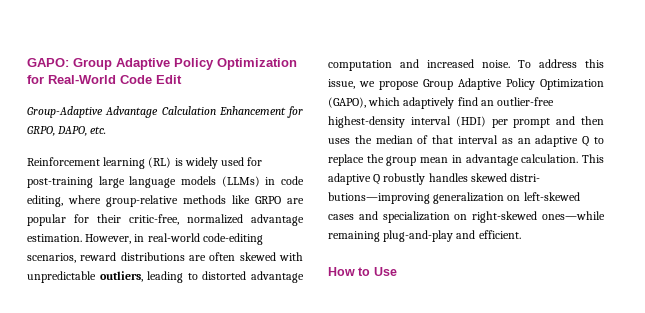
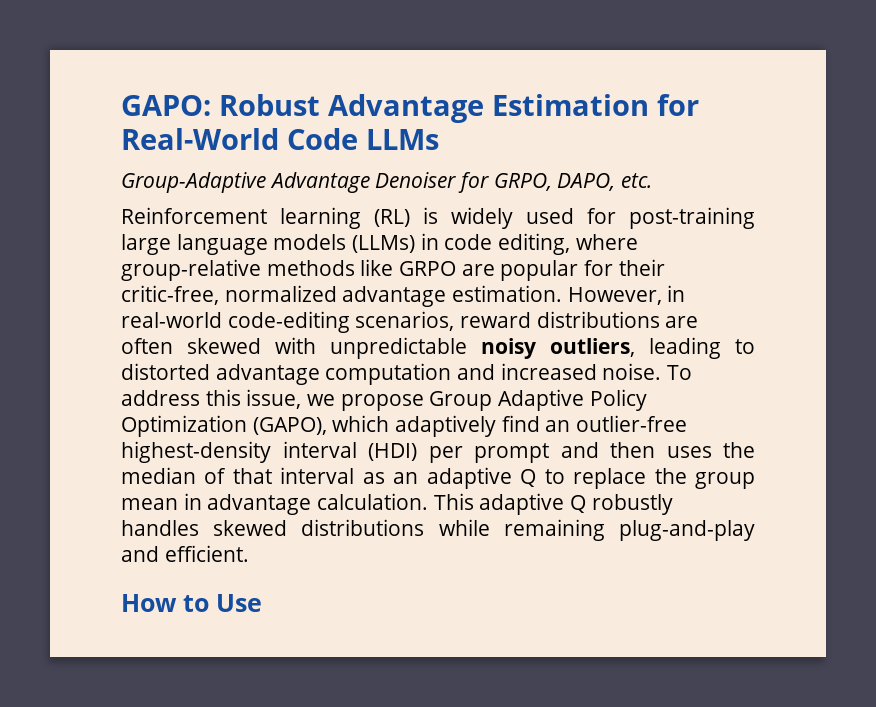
[73,58,297,70] Group Adaptive Policy Optimization -> [219,94,649,123] Robust Advantage Estimation
[156,75,182,84] Edit -> [365,129,439,150] LLMs
[161,106,286,115] Calculation Enhancement -> [375,172,457,188] Denoiser
(96, 277) none -> [481,338,536,359] noisy
[510,173,541,182] [328,192,580,204] [328,211,605,223] distri- butions—improving generalization on left-skewed cases and specialization on right-skewed ones—while -> [301,519,490,536] distributions while

